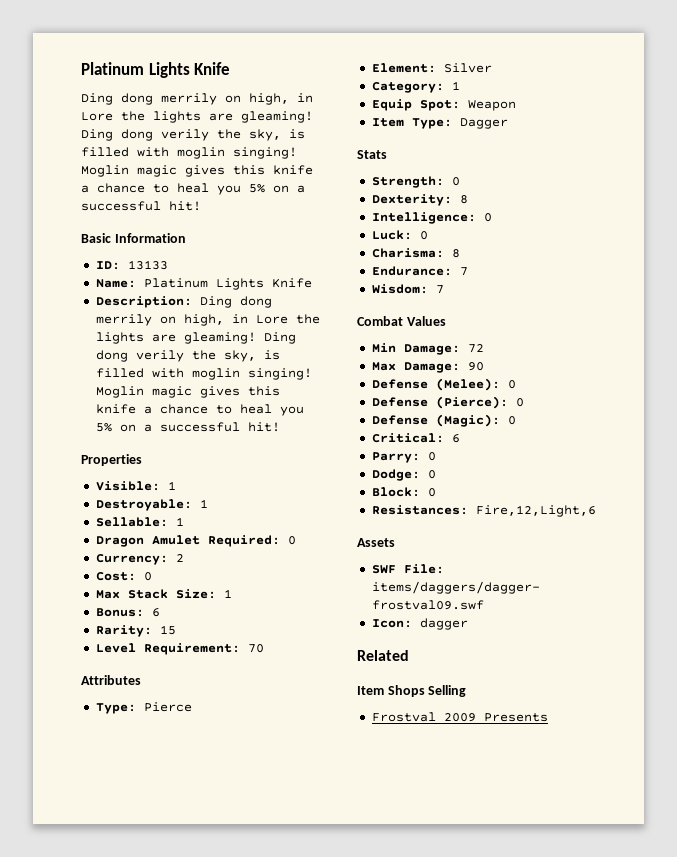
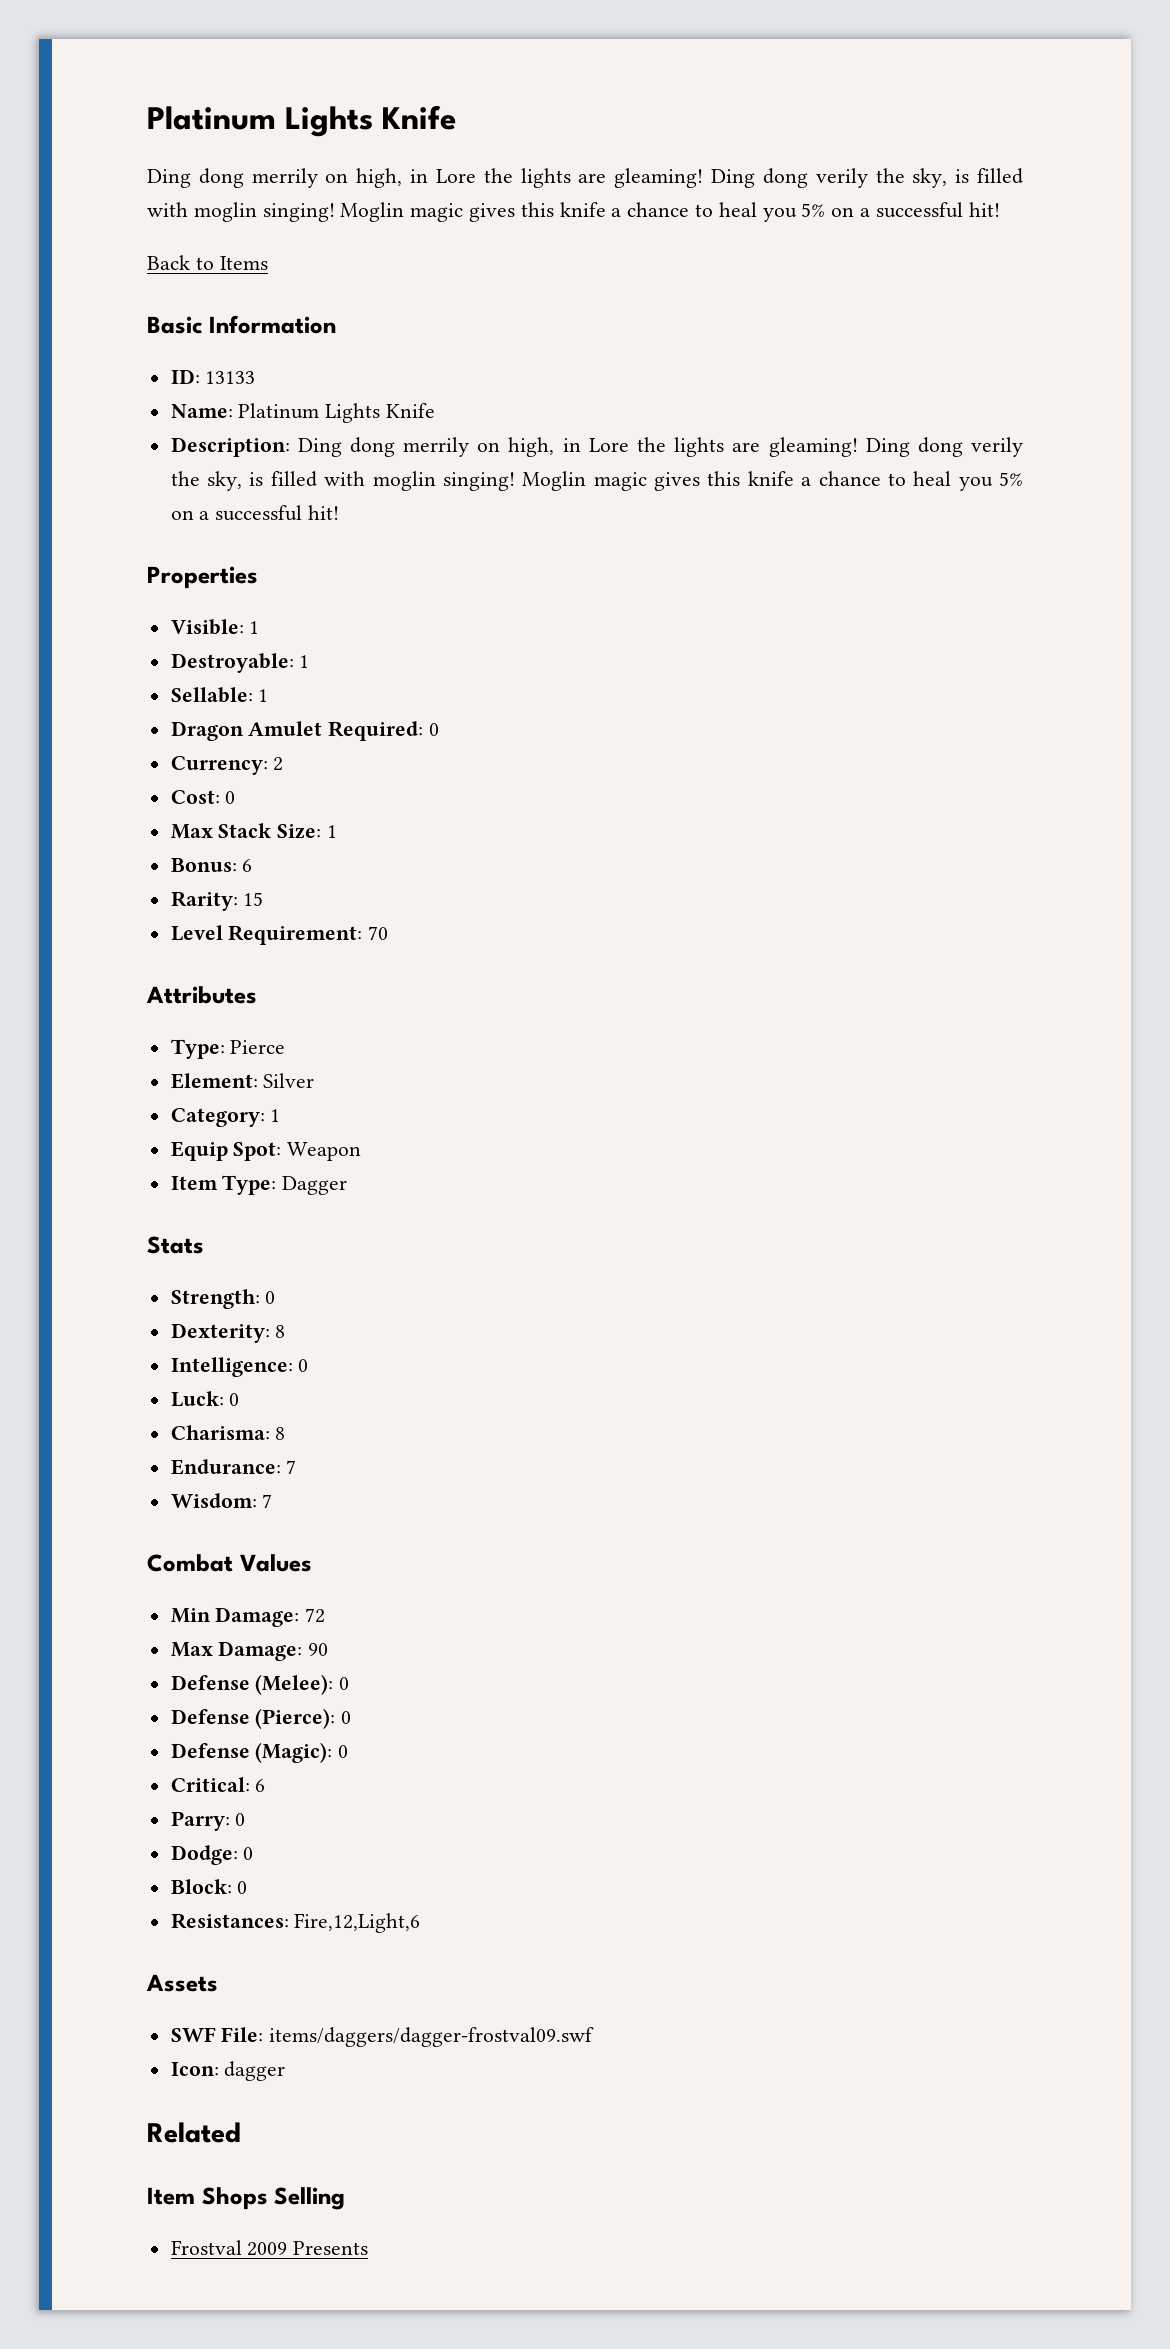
(201, 206) none -> [147,255,268,270] // Back to Items

